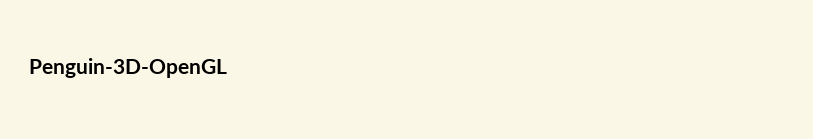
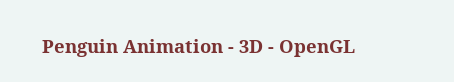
[29,58,227,78] Penguin-3D-OpenGL -> [42,39,355,57] Penguin Animation - 3D - OpenGL

